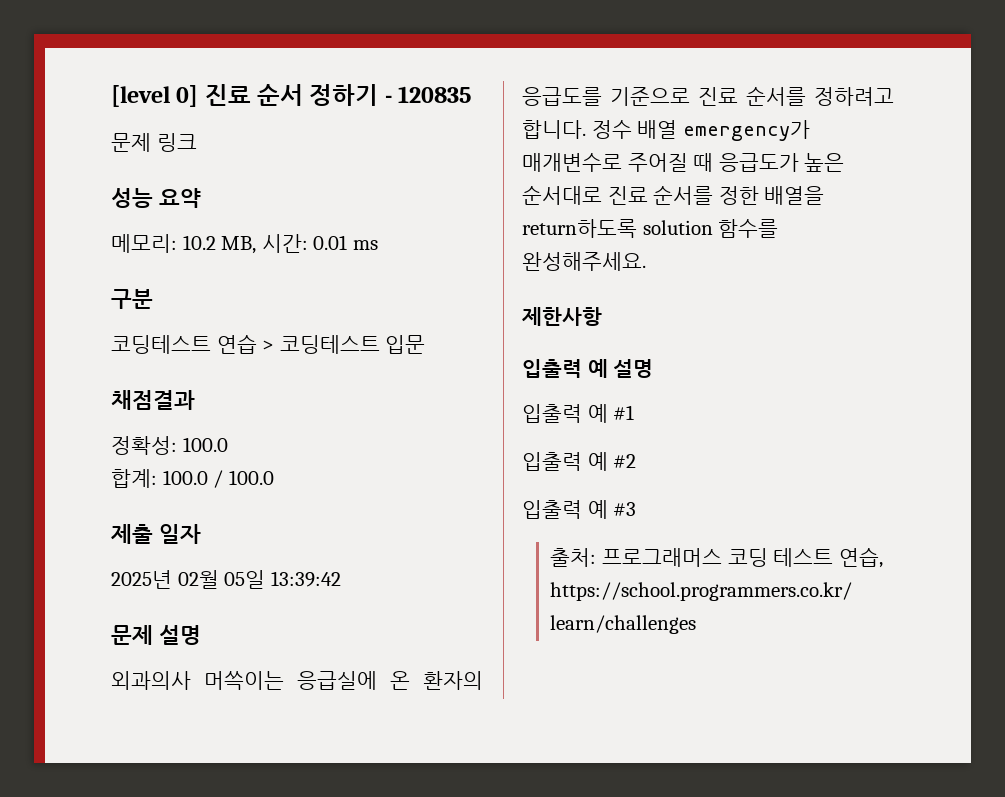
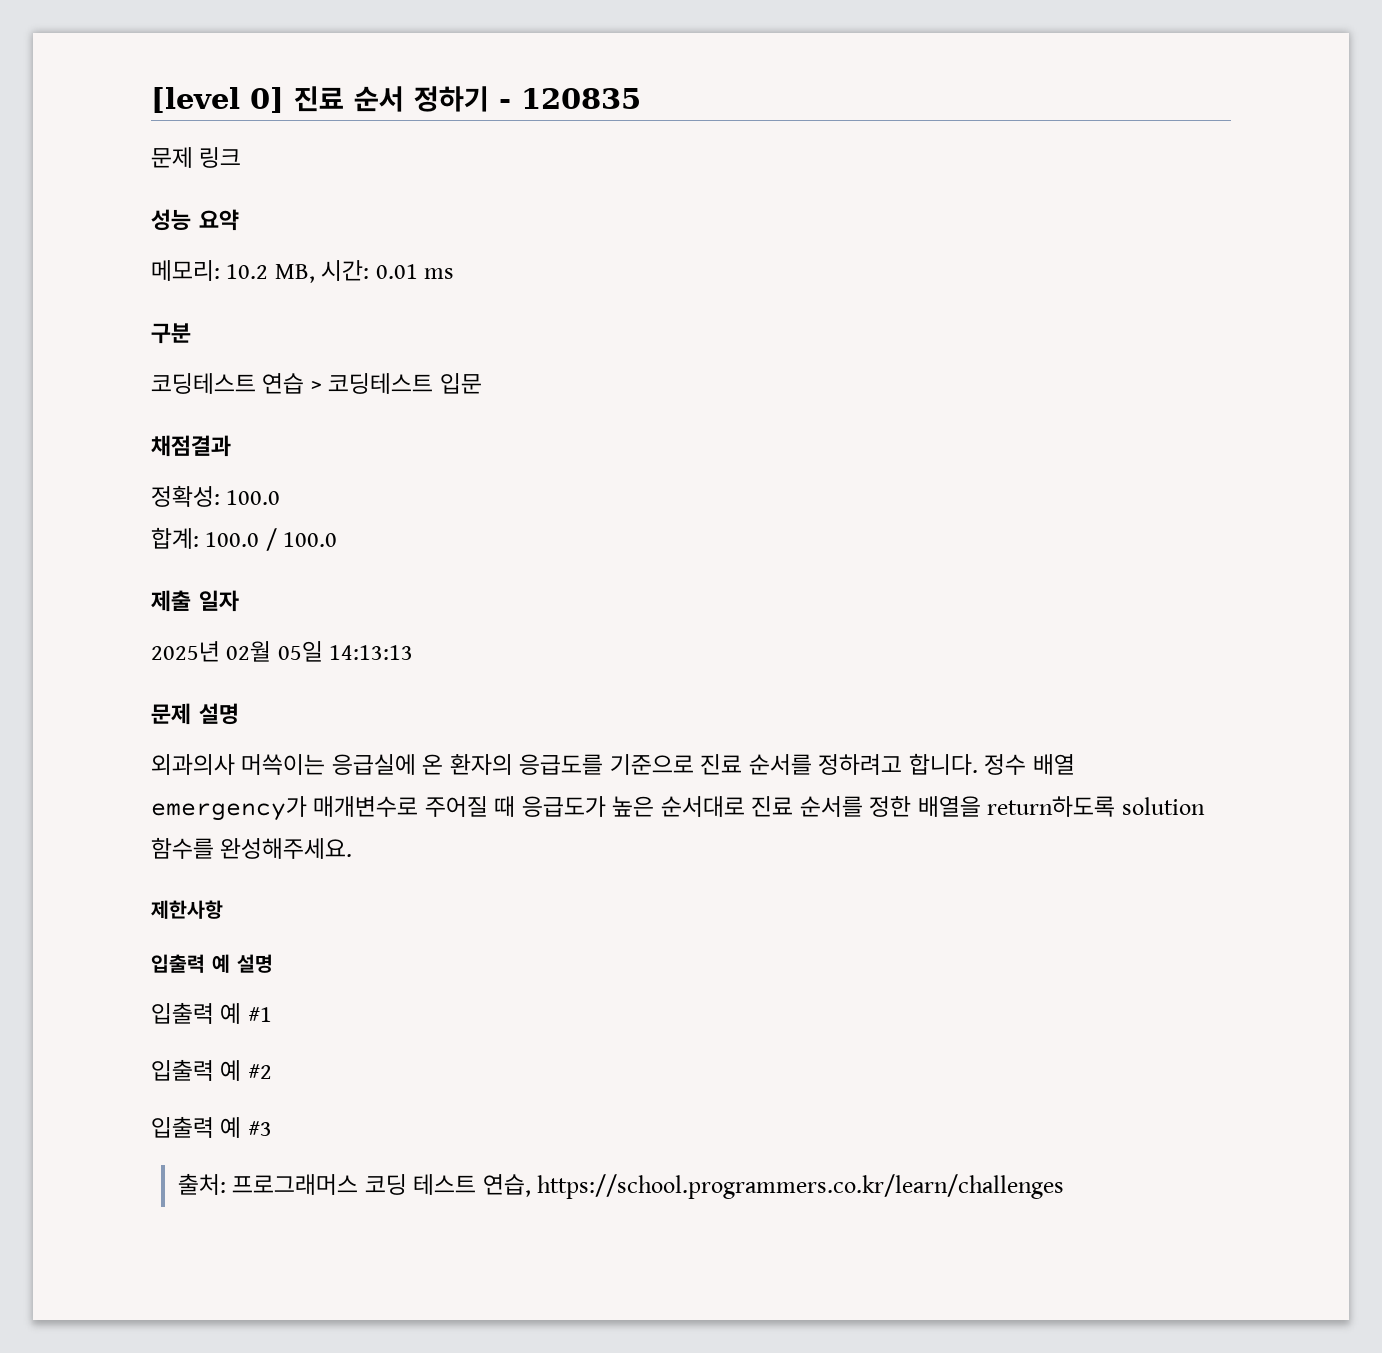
[270,571,341,587] 13:39:42 -> [329,645,414,660] 14:13:13

